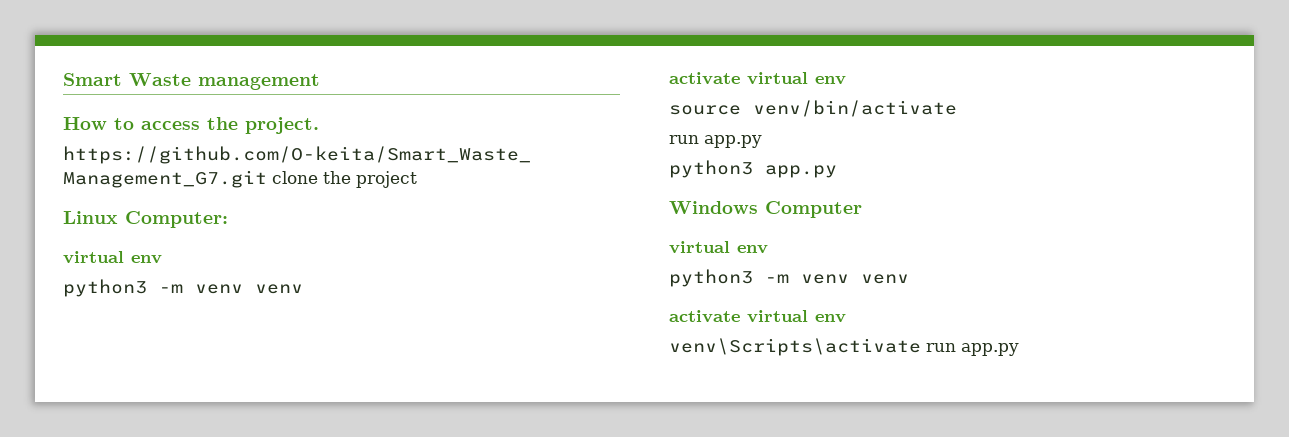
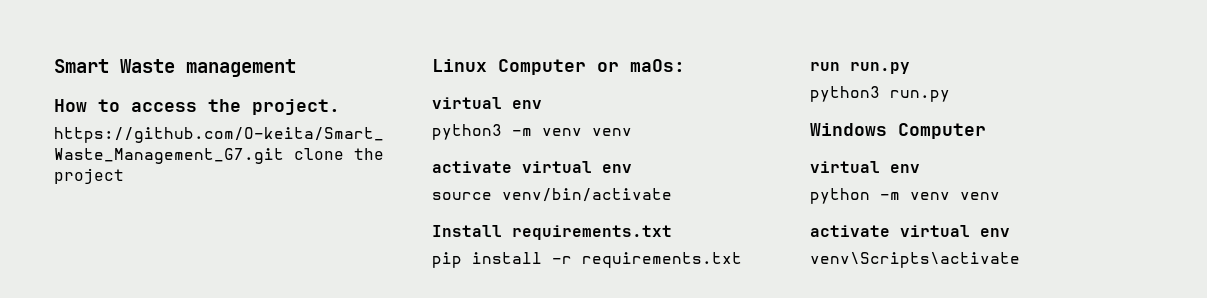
[125,211,228,228] Computer: -> [498,59,685,75] Computer or maOs:
[669,135,762,148] [669,160,837,178] // run app.py // python3 app.py -> [432,225,672,240] [432,252,742,268] [810,62,910,74] [810,86,950,102] // Install requirements.txt // pip install -r requirements.txt // run run.py // python3 run.py
[669,269,753,287] python3 -> [810,188,870,204] python
[926,343,1019,356] run app.py -> (1020, 260) none

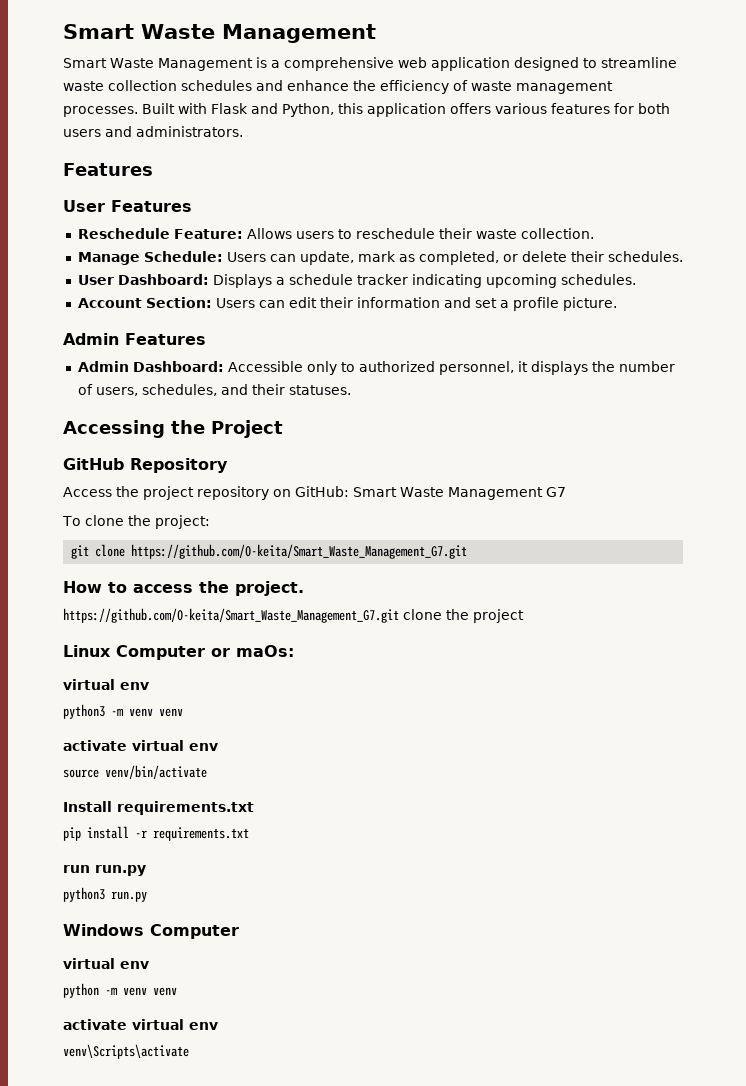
[54,59,296,77] Smart Waste management -> [63,24,376,43] [63,57,677,71] [63,80,613,94] [63,103,670,117] [63,126,243,137] [63,163,153,176] [63,200,192,212] [77,228,594,239] [77,251,683,265] [77,274,636,288] [77,297,617,311] [63,333,206,345] [77,361,675,375] [77,384,351,396] [63,420,283,438] [63,458,228,473] [63,486,566,500] [62,515,210,529] [71,544,468,559] Smart Waste Management // Smart Waste Management is a comprehensive web application designed to streamline waste collection schedules and enhance the efficiency of waste management processes. Built with Flask and Python, this application offers various features for both users and administrators. // Features // User Features // Reschedule Feature: Allows users to reschedule their waste collection. // Manage Schedule: Users can update, mark as completed, or delete their schedules. // User Dashboard: Displays a schedule tracker indicating upcoming schedules. // Account Section: Users can edit their information and set a profile picture. // Admin Features // Admin Dashboard: Accessible only to authorized personnel, it displays the number of users, schedules, and their statuses. // Accessing the Project // GitHub Repository // Access the project repository on GitHub: Smart Waste Management G7 // To clone the project: // git clone https://github.com/O-keita/Smart_Waste_Management_G7.git

